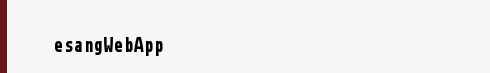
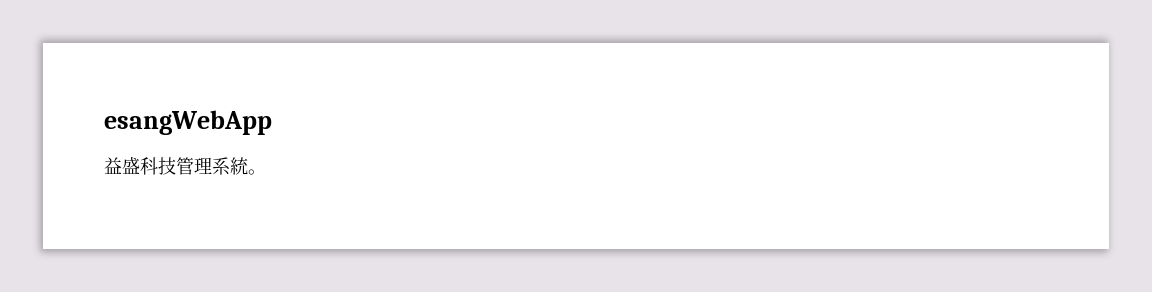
(163, 46) none -> [104,157,266,175] // 益盛科技管理系統。

